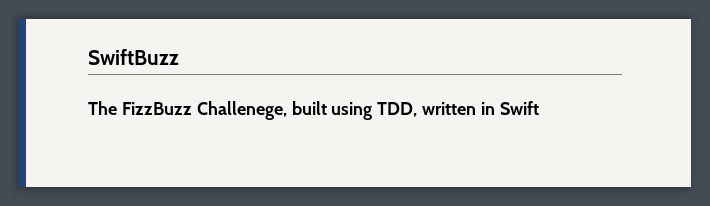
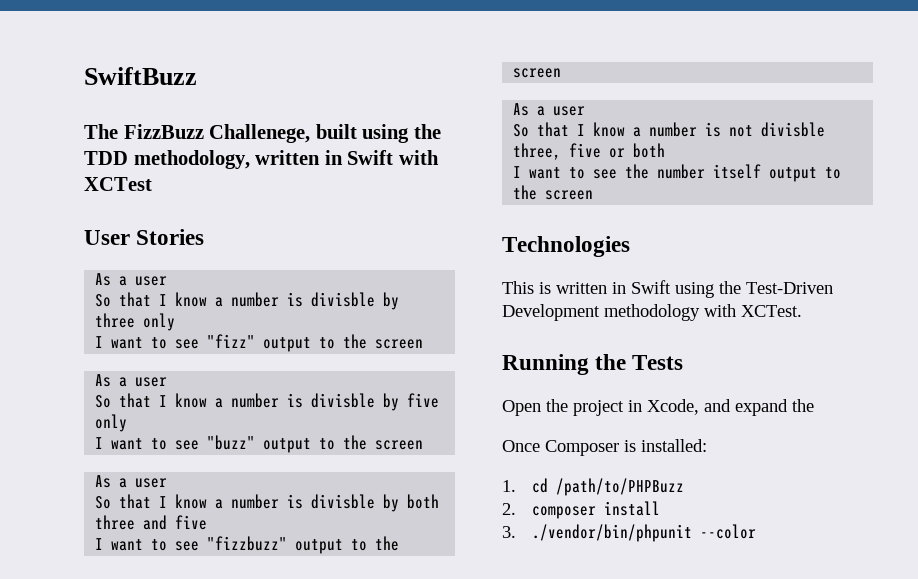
[377,101,539,117] TDD, written in Swift -> [413,124,441,139] [84,150,439,169] [84,177,152,191] [84,229,205,245] [95,273,168,286] [95,292,400,310] [95,313,176,331] [95,334,424,352] [95,374,168,387] [95,393,440,411] [95,414,128,432] [95,435,424,453] [95,475,168,488] [95,494,440,512] [95,515,208,530] [95,536,400,554] [513,68,562,78] [513,103,586,116] [513,122,826,137] [513,143,666,160] [513,164,842,182] [513,185,594,200] [502,236,630,257] [502,280,833,298] [502,304,802,321] [502,354,684,375] [502,399,814,416] [502,439,707,456] [502,478,684,496] [502,501,660,519] [502,524,756,542] the TDD methodology, written in Swift with XCTest // User Stories // As a user // So that I know a number is divisble by three only // I want to see "fizz" output to the screen // As a user // So that I know a number is divisble by five only // I want to see "buzz" output to the screen // As a user // So that I know a number is divisble by both three and five // I want to see "fizzbuzz" output to the screen // As a user // So that I know a number is not divisble three, five or both // I want to see the number itself output to the screen // Technologies // This is written in Swift using the Test-Driven Development methodology with XCTest. // Running the Tests // Open the project in Xcode, and expand the // Once Composer is installed: // 1. cd /path/to/PHPBuzz // 2. composer install // 3. ./vendor/bin/phpunit --color

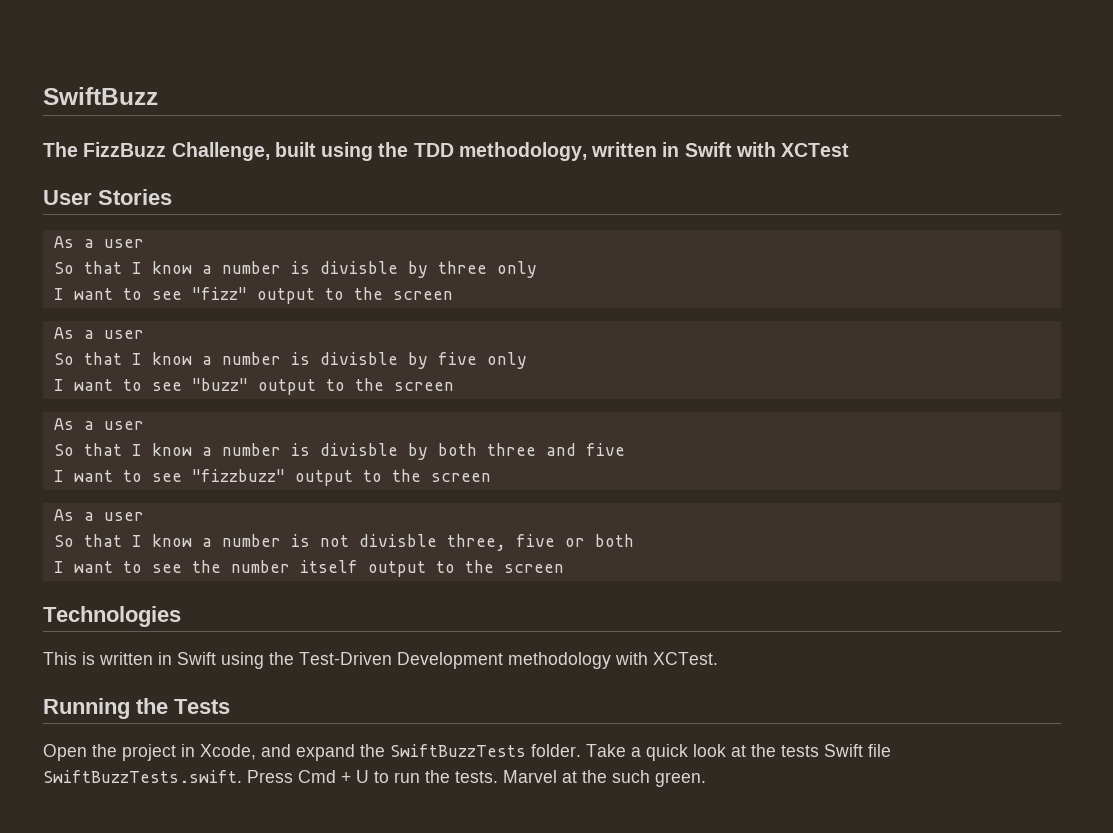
[209,124,311,143] Challenege, -> [171,142,270,161] Challenge,
[502,439,707,456] [502,478,684,496] [502,501,660,519] [502,524,756,542] // Once Composer is installed: // 1. cd /path/to/PHPBuzz // 2. composer install // 3. ./vendor/bin/phpunit --color -> [390,744,891,761] [43,770,706,787] SwiftBuzzTests folder. Take a quick look at the tests Swift file SwiftBuzzTests.swift. Press Cmd + U to run the tests. Marvel at the such green.

